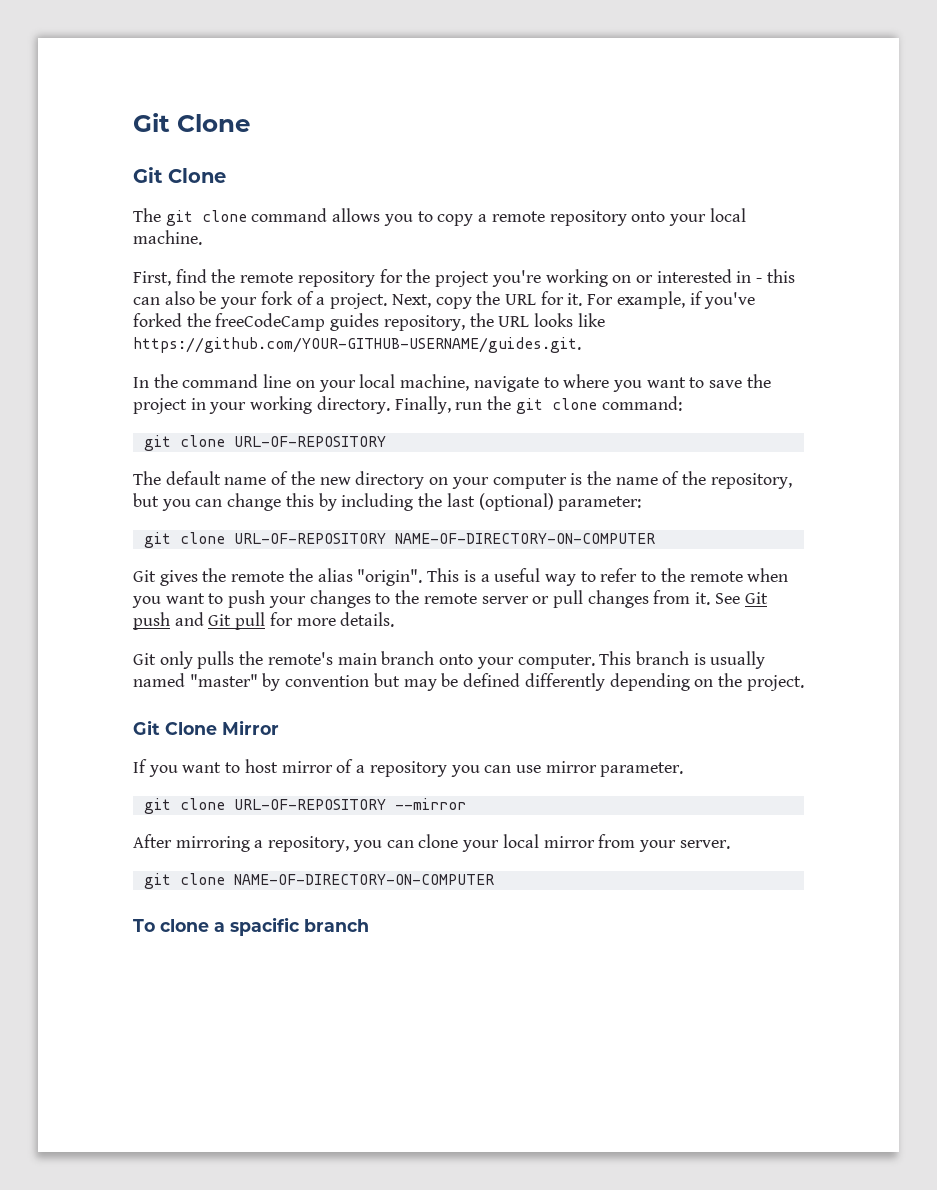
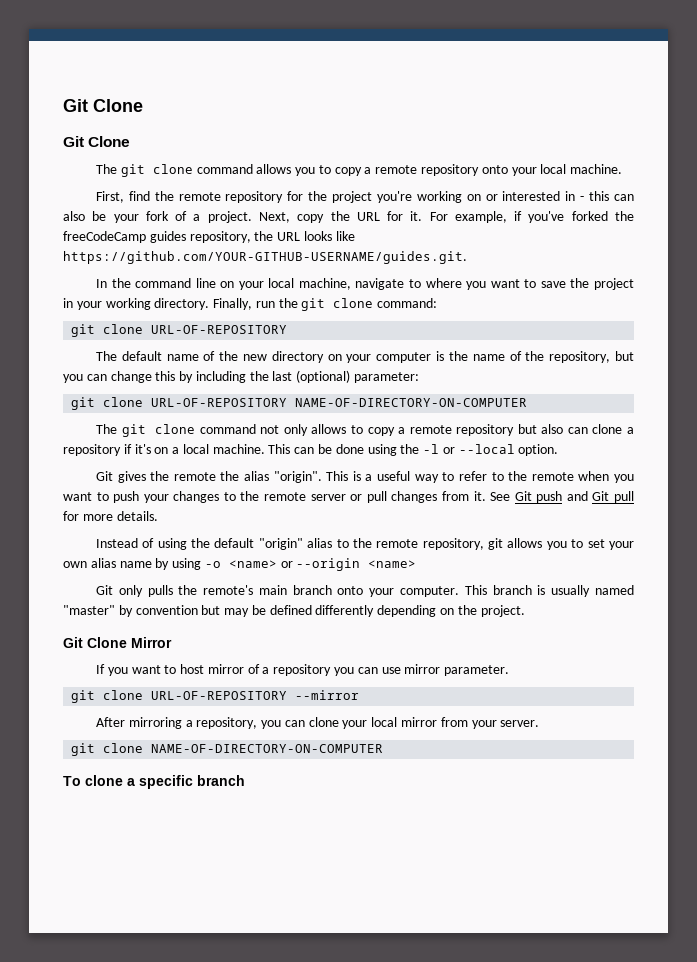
(655, 538) none -> [95,424,634,437] [63,444,559,456] // The git clone command not only allows to copy a remote repository but also can clone a repository if it's on a local machine. This can be done using the -l or --local option.
(395, 619) none -> [95,538,635,550] [63,558,417,571] // Instead of using the default "origin" alias to the remote repository, git allows you to set your own alias name by using -o <name> or --origin <name>
[230,917,300,936] spacific -> [139,775,193,789] specific

